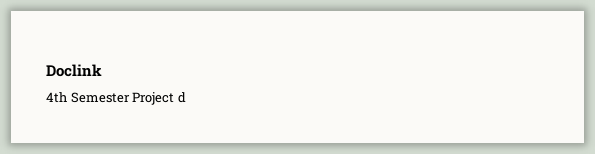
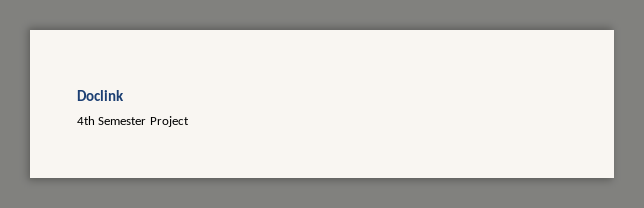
[177,92,186,103] d -> (189, 121) none

